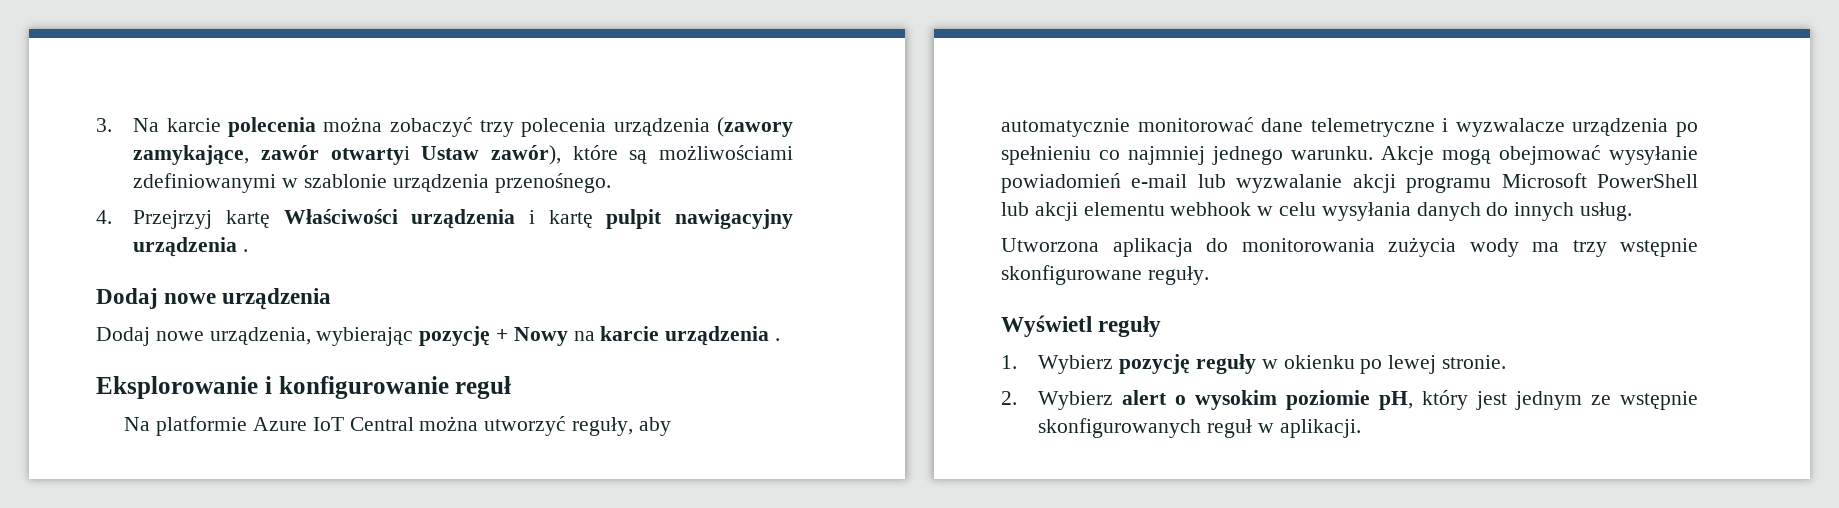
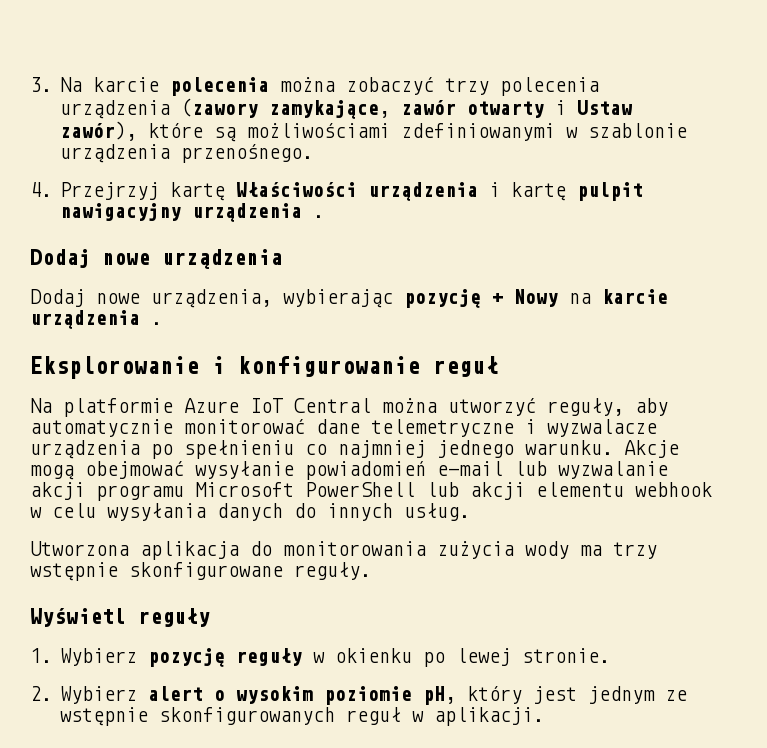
[330,146,410,165] otwartyi -> [467,100,567,118] otwarty i

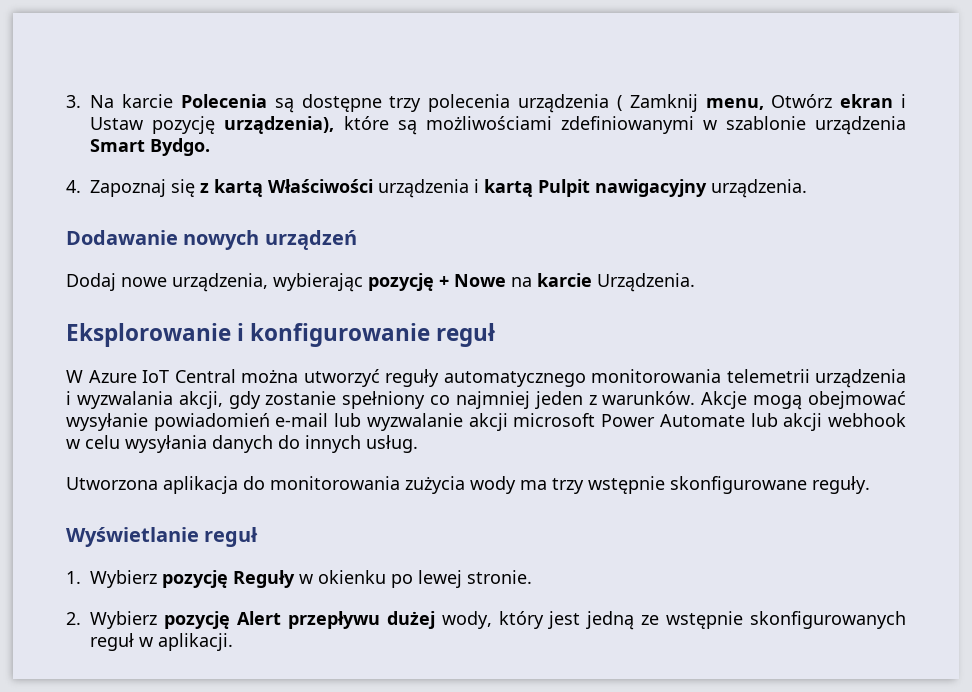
[170,77,600,96] [60,98,633,119] [60,121,138,141] polecenia można zobaczyć trzy polecenia urządzenia (zawory zamykające, zawór otwarty i Ustaw zawór), -> [180,94,907,113] [90,116,335,134] Polecenia są dostępne trzy polecenia urządzenia ( Zamknij menu, Otwórz ekran i Ustaw pozycję urządzenia),
[181,144,314,163] przenośnego. -> [90,138,211,156] Smart Bydgo.
[60,182,644,201] [60,203,325,222] [30,249,282,269] Przejrzyj kartę Właściwości urządzenia i kartę pulpit nawigacyjny urządzenia . // Dodaj nowe urządzenia -> [90,179,808,198] [66,230,357,250] Zapoznaj się z kartą Właściwości urządzenia i kartą Pulpit nawigacyjny urządzenia. // Dodawanie nowych urządzeń
[514,289,558,307] Nowy -> [454,274,506,287] Nowe
[30,310,162,329] urządzenia . -> [597,273,695,292] Urządzenia.
[30,398,173,417] Na platformie -> [66,370,83,383] W
[547,398,668,416] [30,419,657,437] [30,440,613,459] reguły, aby automatycznie monitorować dane telemetryczne i wyzwalacze urządzenia po spełnieniu co najmniej jednego warunku. -> [385,369,906,388] [66,391,696,409] reguły automatycznego monitorowania telemetrii urządzenia i wyzwalania akcji, gdy zostanie spełniony co najmniej jeden z warunków.
[96,482,415,501] programu Microsoft PowerShell -> [513,413,745,427] microsoft Power Automate
[536,482,624,497] elementu -> (823, 422) none
[30,608,210,627] Wyświetl reguły -> [66,527,259,547] Wyświetlanie reguł
[236,648,303,666] reguły -> [233,570,296,588] Reguły
[148,686,457,705] alert o wysokim poziomie pH, -> [164,611,492,629] pozycję Alert przepływu dużej wody,
[588,686,656,704] jednym -> [586,611,635,630] jedną

